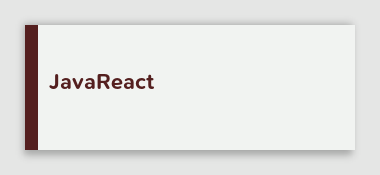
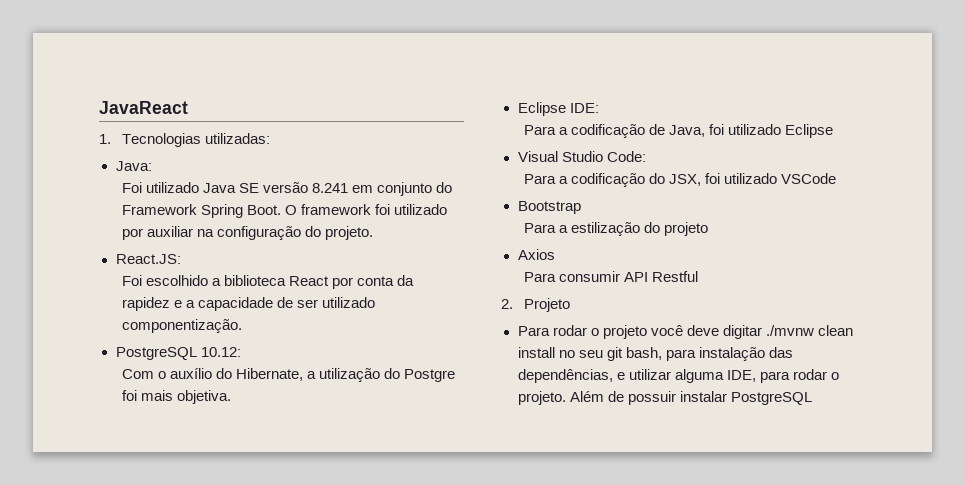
(155, 82) none -> [99,133,270,147] [115,161,152,171] [121,182,453,196] [121,204,447,218] [121,226,373,240] [115,254,181,264] [121,275,414,289] [121,297,375,311] [121,319,242,333] [115,347,241,360] [121,368,456,382] [121,390,231,404] [517,102,599,116] [523,124,833,138] [517,151,646,162] [523,173,836,187] [517,201,581,214] [523,222,708,236] [517,249,555,260] [523,271,698,282] [501,298,570,312] [517,325,853,339] [517,347,793,361] [517,369,839,383] [517,391,812,405] // 1. Tecnologias utilizadas: // Java: // Foi utilizado Java SE versão 8.241 em conjunto do Framework Spring Boot. O framework foi utilizado por auxiliar na configuração do projeto. // React.JS: // Foi escolhido a biblioteca React por conta da rapidez e a capacidade de ser utilizado componentização. // PostgreSQL 10.12: // Com o auxílio do Hibernate, a utilização do Postgre foi mais objetiva. // Eclipse IDE: // Para a codificação de Java, foi utilizado Eclipse // Visual Studio Code: // Para a codificação do JSX, foi utilizado VSCode // Bootstrap // Para a estilização do projeto // Axios // Para consumir API Restful // 2. Projeto // Para rodar o projeto você deve digitar ./mvnw clean install no seu git bash, para instalação das dependências, e utilizar alguma IDE, para rodar o projeto. Além de possuir instalar PostgreSQL

